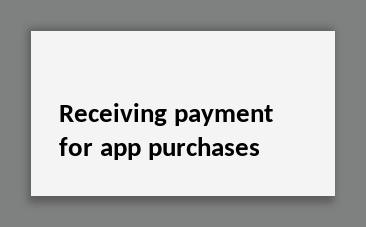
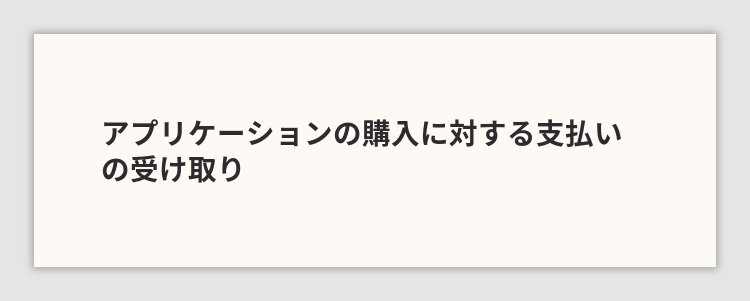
[59,103,274,126] [59,137,261,160] Receiving payment for app purchases -> [101,119,623,147] [101,155,246,183] アプリケーションの購入に対する支払いの受け取り

